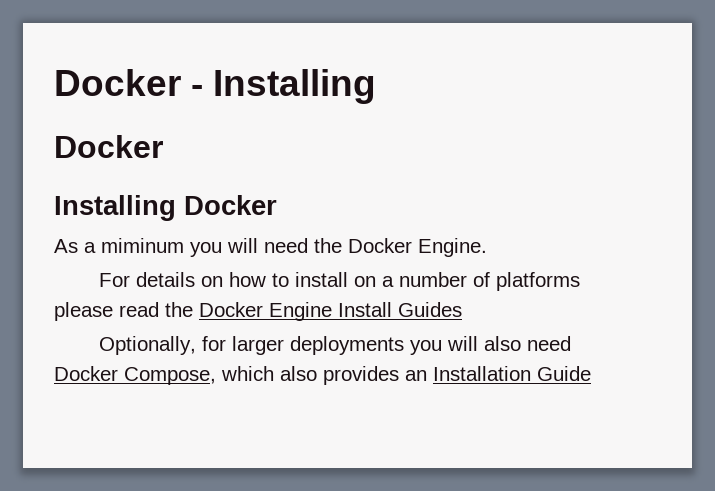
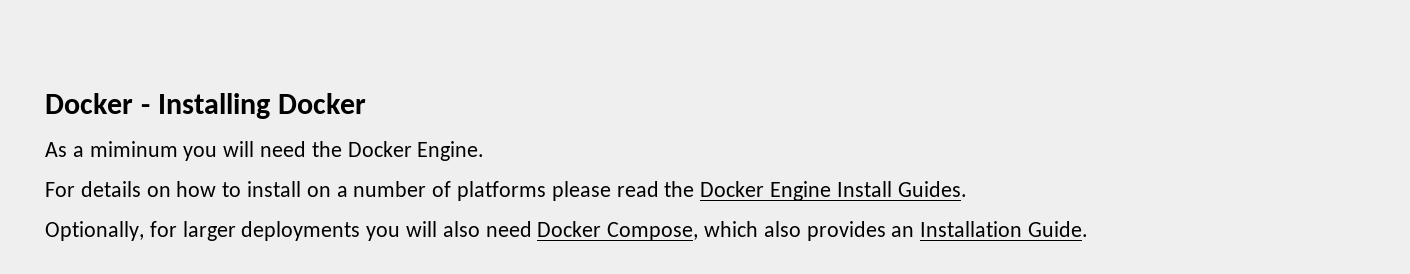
[54,135,163,158] [54,195,176,221] // Docker // Installing -> (270, 106) none
[398,302,462,317] Guides -> [897,181,967,197] Guides.
[537,366,591,381] Guide -> [1028,221,1089,237] Guide.

